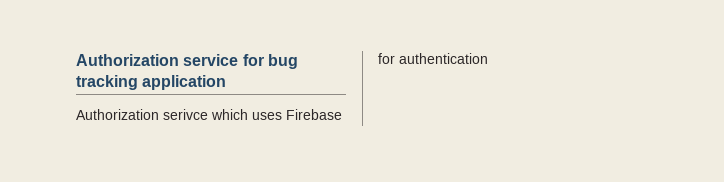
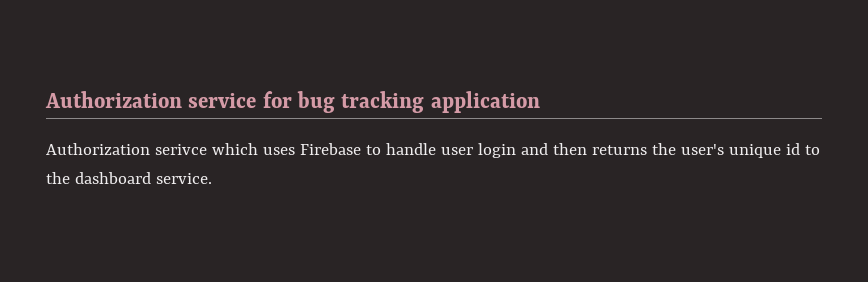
[378,53,488,64] for authentication -> [365,143,820,158] [46,172,212,184] to handle user login and then returns the user's unique id to the dashboard service.

